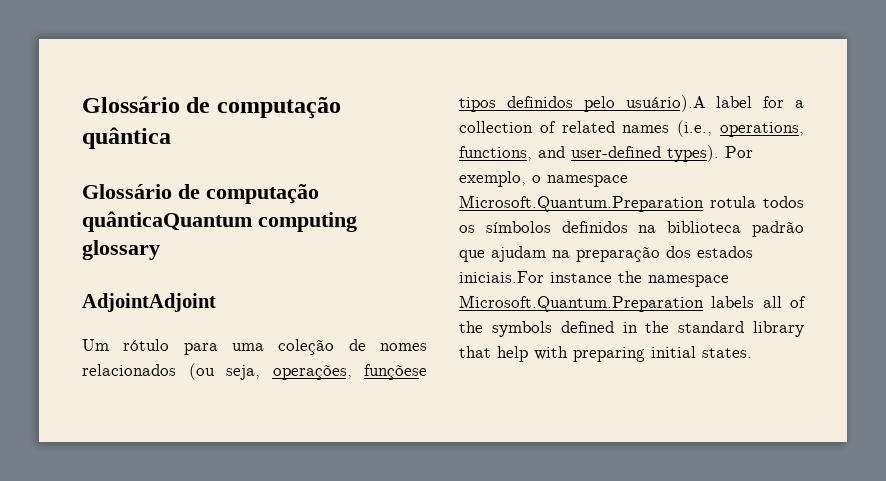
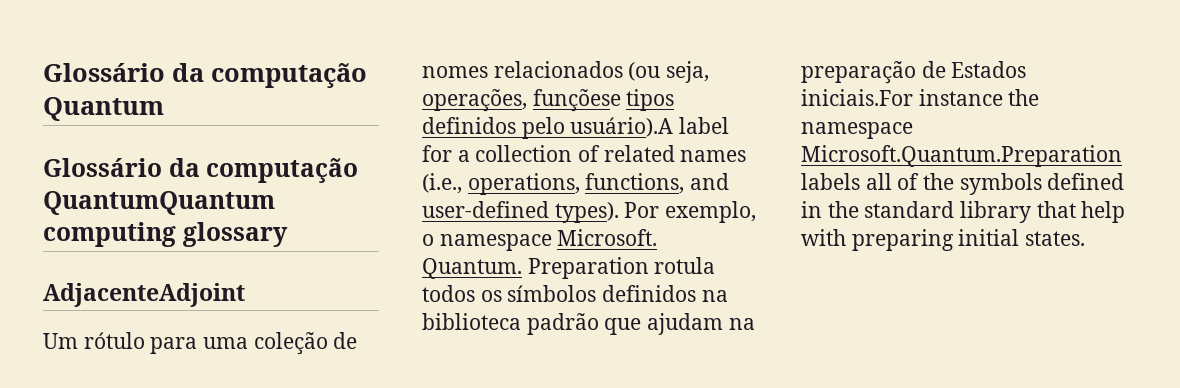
[82,96,341,119] [82,127,171,149] [82,184,319,204] [82,211,252,232] Glossário de computação quântica // Glossário de computação quânticaQuantum -> [43,63,367,88] [43,97,164,121] [43,158,359,183] [43,191,275,215] Glossário da computação Quantum // Glossário da computação QuantumQuantum
[82,293,216,312] AdjointAdjoint -> [43,283,245,307] AdjacenteAdjoint
[459,195,704,212] Microsoft.Quantum.Preparation -> [557,229,658,246] [422,257,649,279] Microsoft. Quantum. Preparation
[666,246,753,258] dos estados -> [921,61,1027,78] de Estados

